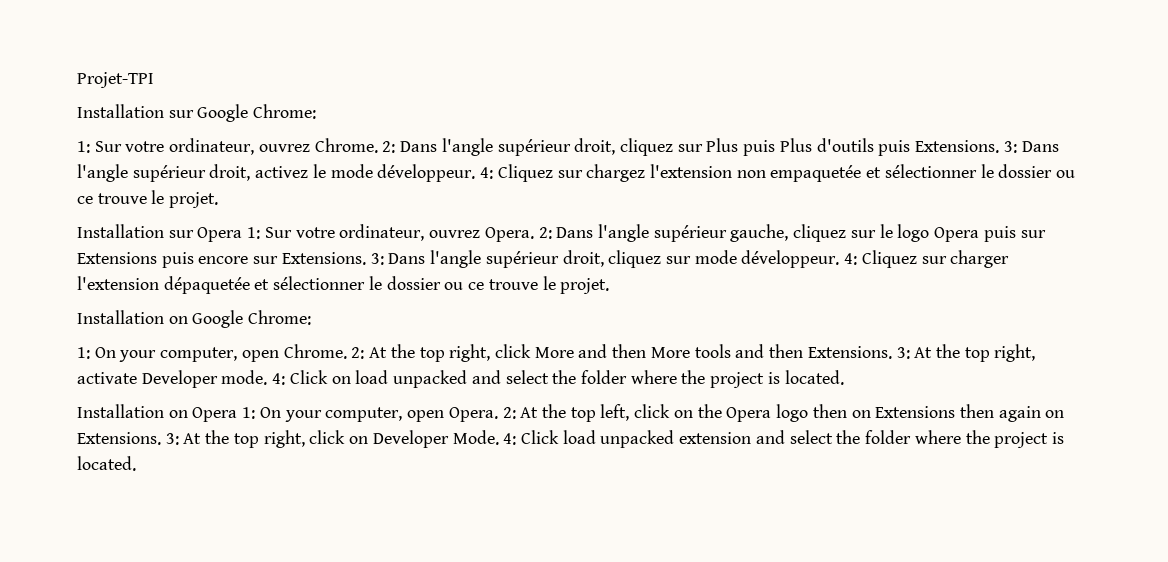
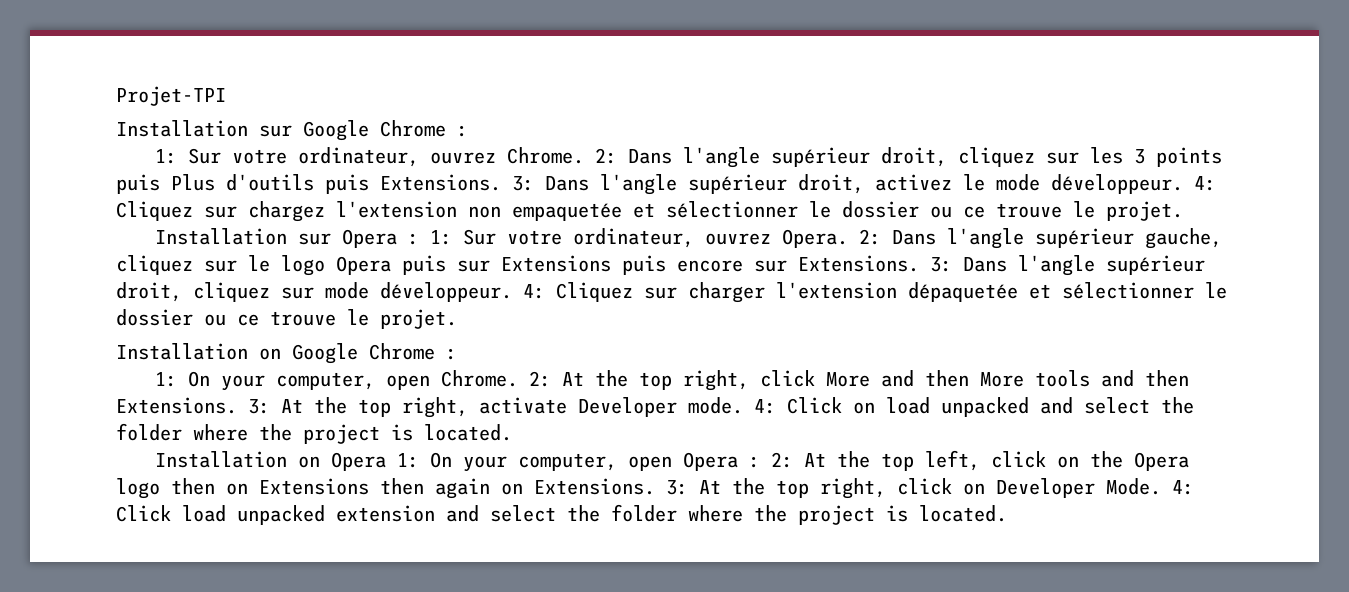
[253,104,317,119] Chrome: -> [380,120,468,137] Chrome :
[706,138,739,152] Plus -> [1089,147,1222,167] les 3 points
(243, 234) none -> [407,233,419,245] :
[248,310,312,325] Chrome: -> [369,343,457,360] Chrome :
[448,407,498,422] Opera. -> [682,452,760,471] Opera :

